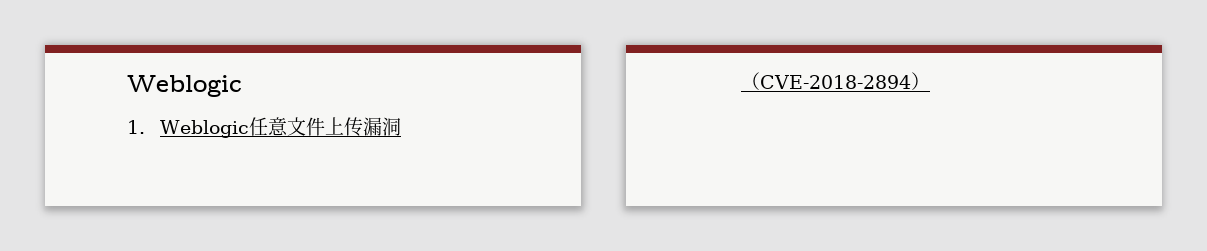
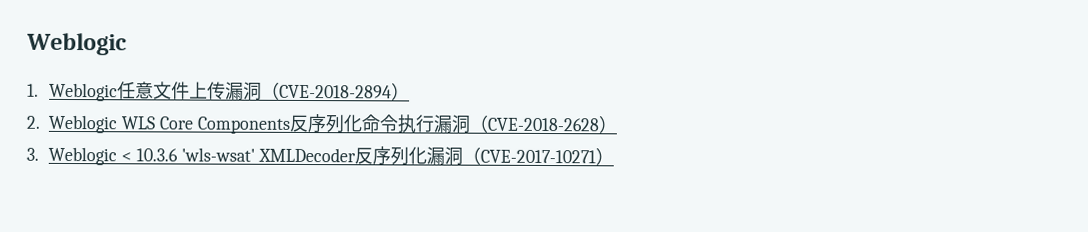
(931, 81) none -> [26,114,618,134] [26,146,614,166] // 2. Weblogic WLS Core Components反序列化命令执行漏洞（CVE-2018-2628） // 3. Weblogic < 10.3.6 'wls-wsat' XMLDecoder反序列化漏洞（CVE-2017-10271）

